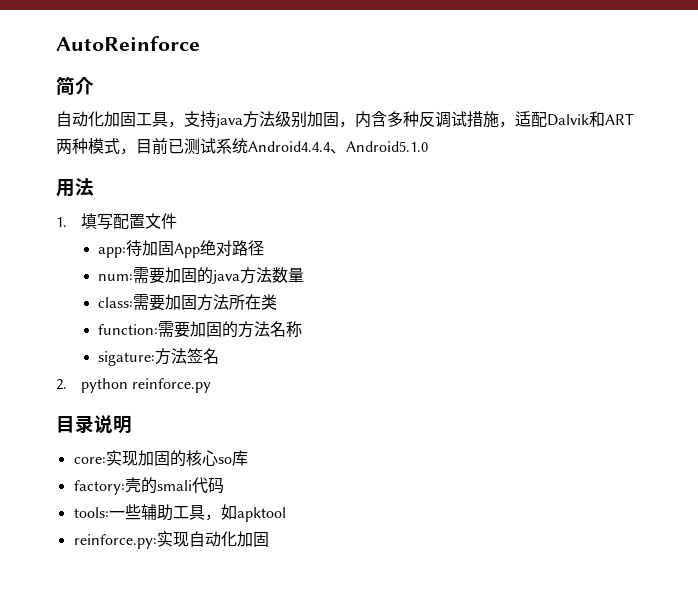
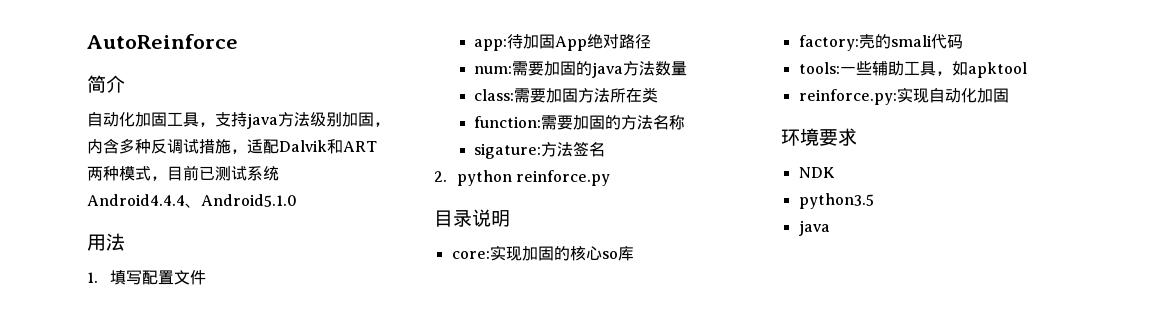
(269, 539) none -> [781,128,857,146] [798,167,835,178] [798,193,874,209] [798,220,830,236] // 环境要求 // NDK // python3.5 // java

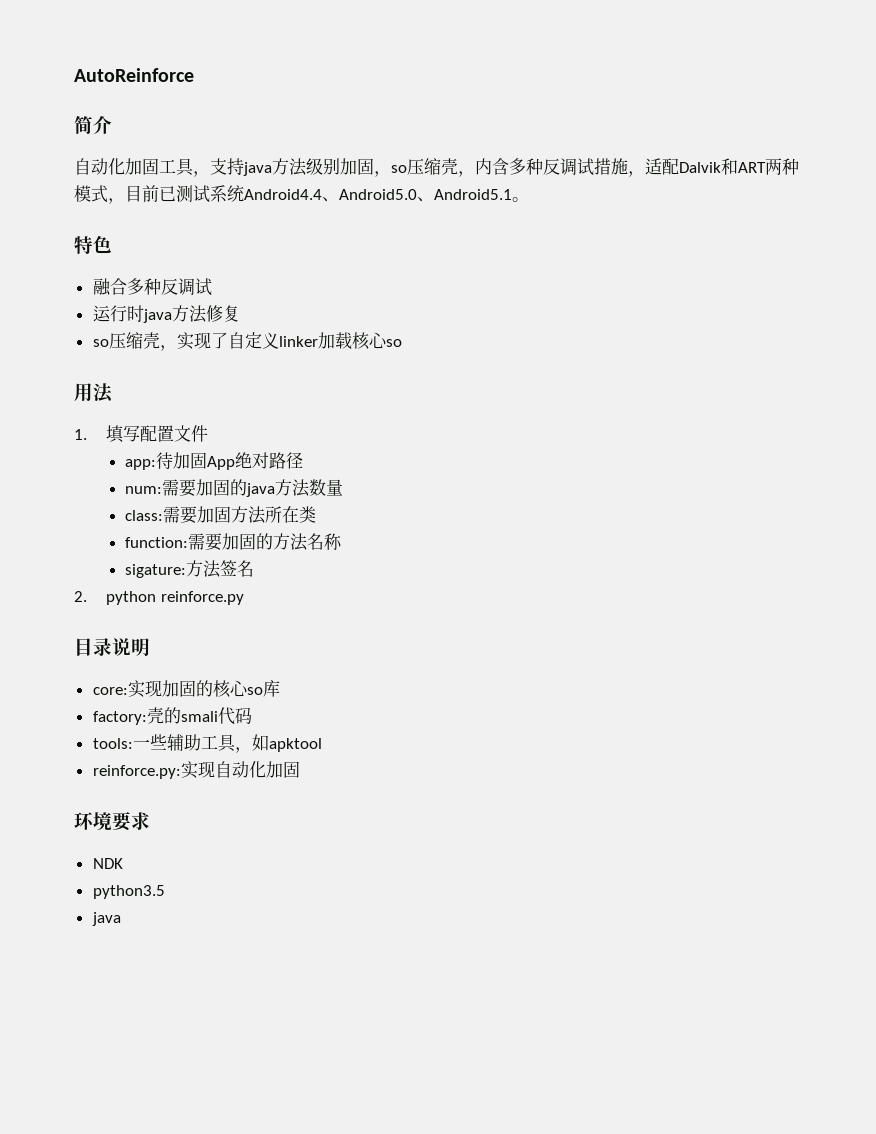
(390, 124) none -> [391,158,475,177] so压缩壳，
[87,194,297,208] Android4.4.4、Android5.1.0 -> [244,189,529,202] [74,236,112,254] [92,278,212,296] [92,305,240,323] [92,332,402,351] Android4.4、Android5.0、Android5.1。 // 特色 // 融合多种反调试 // 运行时java方法修复 // so压缩壳，实现了自定义linker加载核心so

